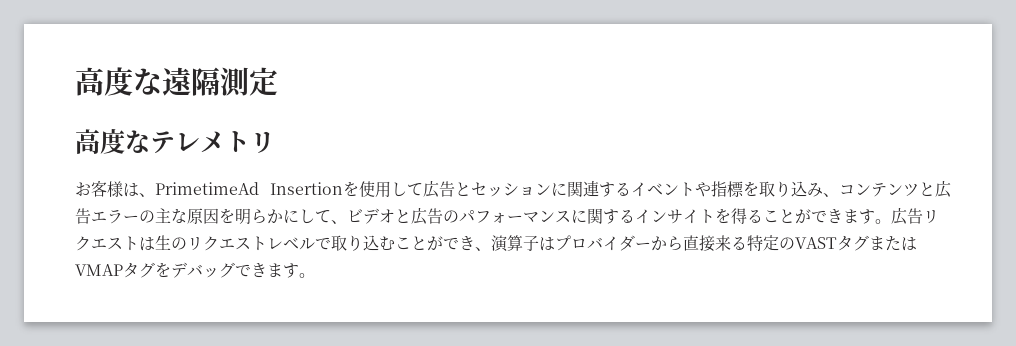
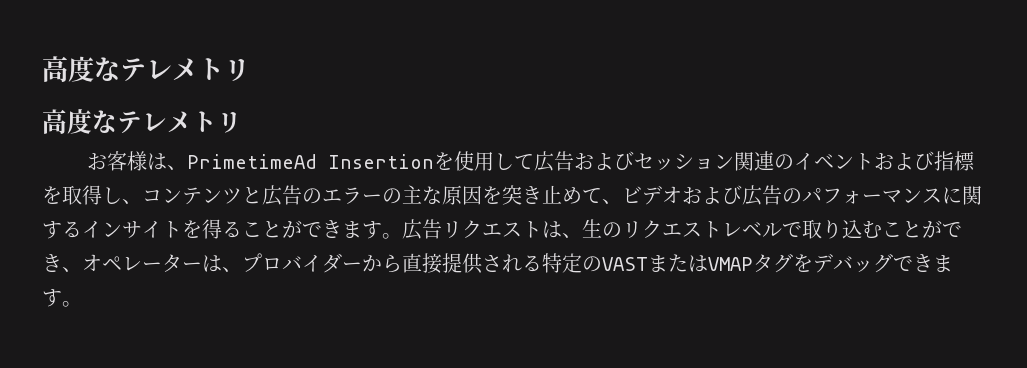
[75,67,278,97] 高度な遠隔測定 -> [42,56,250,82] 高度なテレメトリ
[455,182,472,196] と -> [574,151,635,170] および
[551,180,631,197] に関連する -> [734,151,795,171] 関連の
[695,182,711,197] や -> [874,151,935,170] および
[775,181,823,197] り込み -> [82,185,122,205] 得し
(91, 216) none -> [302,188,322,204] の
[235,208,315,225] 明らかにし -> [502,185,582,205] 突き止め
[395,209,411,223] と -> [682,185,742,204] および
(155, 244) none -> [562,233,582,238] 、
[491,235,555,252] 演算子は -> [82,254,242,272] オペレーターは、
[715,235,731,251] 来 -> [442,253,522,274] 提供され
[837,235,869,251] タグ -> (648, 264) none

